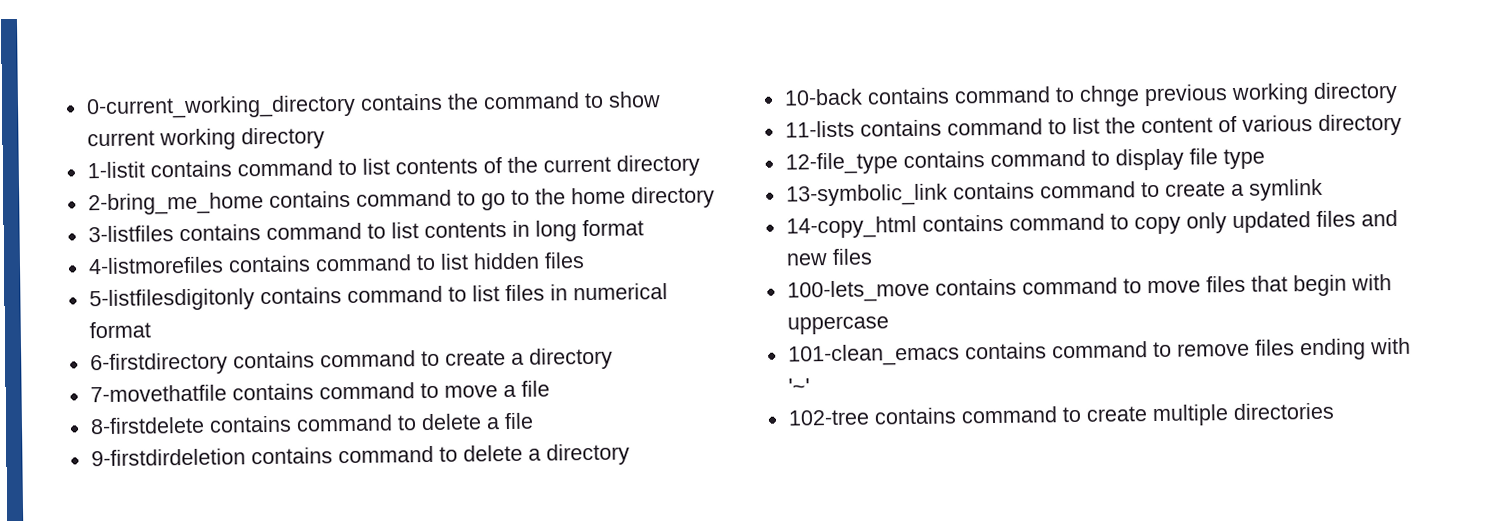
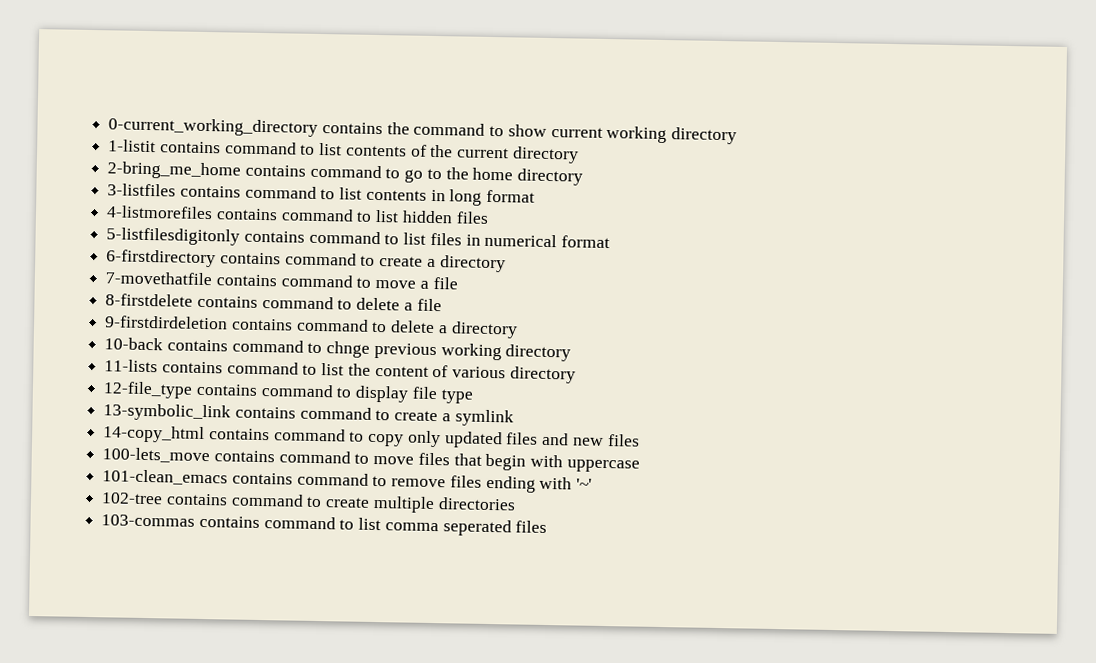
(1334, 411) none -> [101,514,548,537] // 103-commas contains command to list comma seperated files

